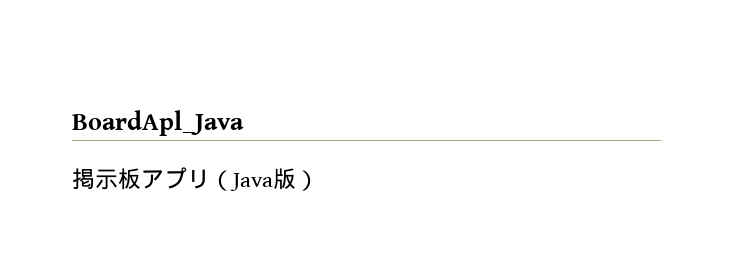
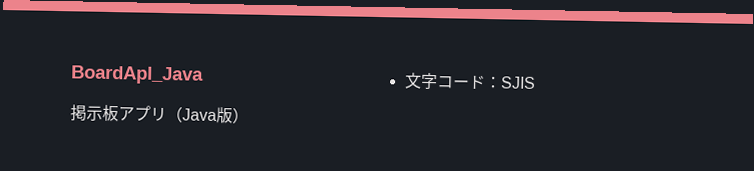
(319, 180) none -> [403,72,536,90] // 文字コード：SJIS

